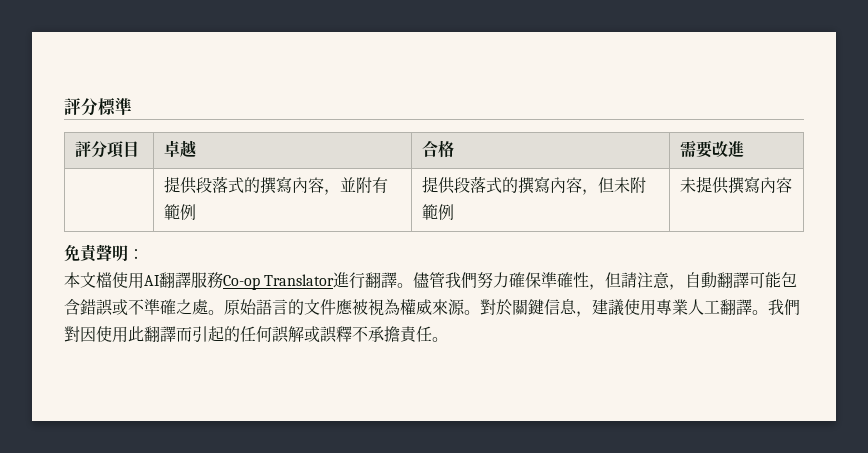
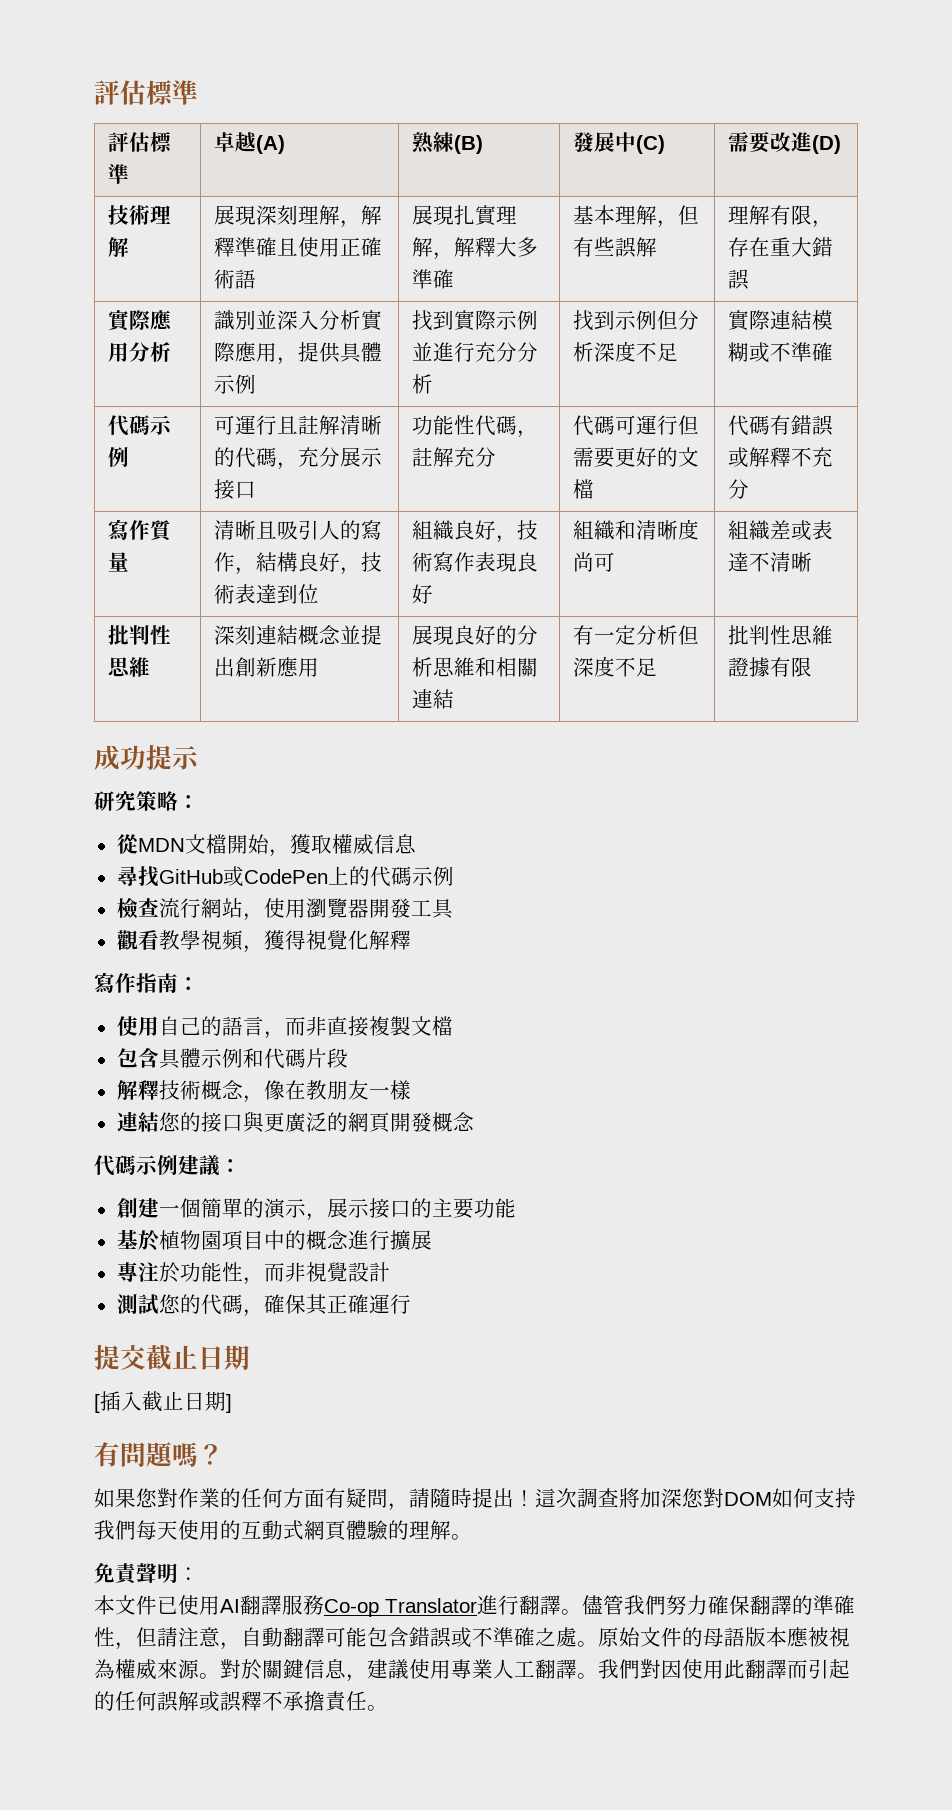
[64,98,98,116] 評分 -> [94,80,146,105] 評估
[91,141,140,158] 分項目 -> [128,132,172,152] [107,164,129,184] 估標準
[422,140,455,158] [680,140,745,158] [164,176,389,195] [164,204,197,220] [422,176,647,195] [422,204,455,220] [680,176,793,194] | 合格 | 需要改進 // | 提供段落式的撰寫內容，並附有範例 | 提供段落式的撰寫內容，但未附範例 | 未提供撰寫內容 -> [255,135,285,154] [411,132,483,154] [572,132,665,154] [727,131,841,154] [107,205,171,225] [107,237,129,257] [213,205,382,228] [213,237,382,257] [213,269,256,289] [411,205,517,226] [411,237,538,260] [411,269,454,289] [572,205,699,228] [572,237,657,258] [727,205,833,228] [727,237,833,257] [727,269,749,290] [107,310,172,332] [107,342,171,362] [213,310,383,331] [213,342,382,365] [213,374,256,394] [411,310,538,331] [411,342,538,362] [411,374,433,394] [572,310,699,331] [572,341,678,362] [727,310,833,331] [727,342,833,363] [107,415,172,436] [107,446,129,467] [213,415,382,435] [213,447,382,470] [213,479,256,500] [411,415,538,438] [411,447,496,467] [572,415,699,436] [572,447,699,468] [572,479,594,499] [727,415,833,436] [727,447,833,468] [727,479,749,499] [107,519,173,542] [107,552,129,572] [213,520,382,540] [213,552,382,575] [213,584,319,604] [411,520,538,543] [411,552,538,572] [411,584,433,604] [572,519,699,540] [572,552,615,572] [727,520,833,541] [727,552,812,572] [107,625,171,645] [107,657,150,677] [213,625,382,645] [213,657,319,677] [411,625,538,645] [411,657,538,677] [411,689,454,709] [572,625,699,645] [572,656,657,677] [727,625,833,645] [727,657,812,677] [94,744,200,770] [94,791,199,811] [116,834,416,857] [116,866,454,887] [116,898,454,921] [116,930,411,953] [94,972,199,994] [116,1016,453,1039] [116,1047,348,1069] [116,1080,411,1103] [116,1111,474,1133] [94,1154,241,1176] [116,1198,516,1221] [116,1229,432,1251] [116,1262,390,1285] [116,1294,411,1317] [94,1344,250,1371] [94,1391,232,1413] [94,1442,224,1467] [94,1488,856,1511] [94,1520,472,1541] (A) | 熟練(B) | 發展中(C) | 需要改進(D) // 技術理解 | 展現深刻理解，解釋準確且使用正確術語 | 展現扎實理解，解釋大多準確 | 基本理解，但有些誤解 | 理解有限，存在重大錯誤 // 實際應用分析 | 識別並深入分析實際應用，提供具體示例 | 找到實際示例並進行充分分析 | 找到示例但分析深度不足 | 實際連結模糊或不準確 // 代碼示例 | 可運行且註解清晰的代碼，充分展示接口 | 功能性代碼，註解充分 | 代碼可運行但需要更好的文檔 | 代碼有錯誤或解釋不充分 // 寫作質量 | 清晰且吸引人的寫作，結構良好，技術表達到位 | 組織良好，技術寫作表現良好 | 組織和清晰度尚可 | 組織差或表達不清晰 // 批判性思維 | 深刻連結概念並提出創新應用 | 展現良好的分析思維和相關連結 | 有一定分析但深度不足 | 批判性思維證據有限 // 成功提示 // 研究策略： // 從MDN文檔開始，獲取權威信息 // 尋找GitHub或CodePen上的代碼示例 // 檢查流行網站，使用瀏覽器開發工具 // 觀看教學視頻，獲得視覺化解釋 // 寫作指南： // 使用自己的語言，而非直接複製文檔 // 包含具體示例和代碼片段 // 解釋技術概念，像在教朋友一樣 // 連結您的接口與更廣泛的網頁開發概念 // 代碼示例建議： // 創建一個簡單的演示，展示接口的主要功能 // 基於植物園項目中的概念進行擴展 // 專注於功能性，而非視覺設計 // 測試您的代碼，確保其正確運行 // 提交截止日期 // [插入截止日期] // 有問題嗎？ // 如果您對作業的任何方面有疑問，請隨時提出！這次調查將加深您對DOM如何支持我們每天使用的互動式網頁體驗的理解。
[96,272,112,288] 檔 -> [136,1595,178,1615] 件已
(542, 280) none -> [750,1595,813,1615] 翻譯的
[256,299,336,315] 語言的文件 -> [640,1627,787,1647] 文件的母語版本

